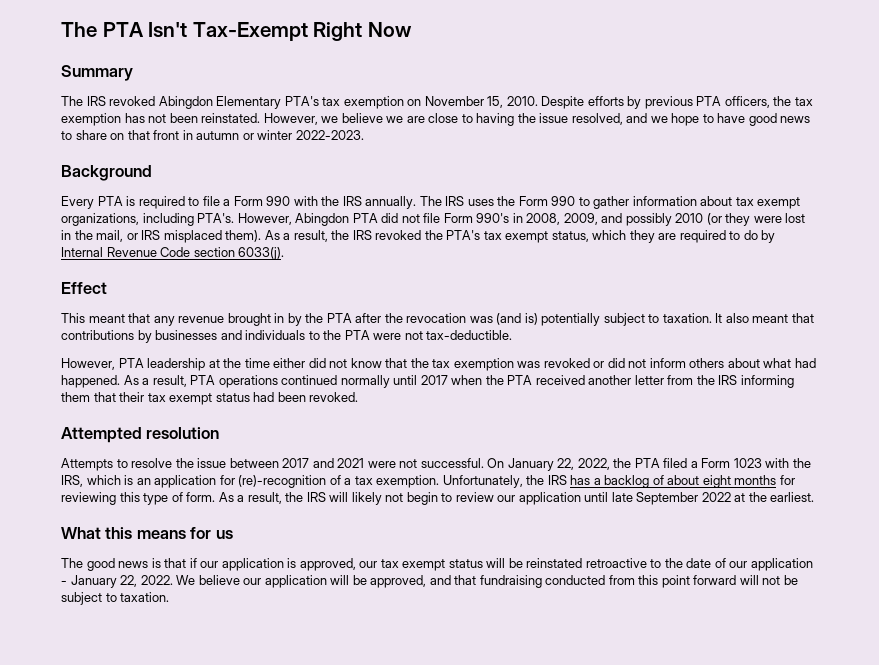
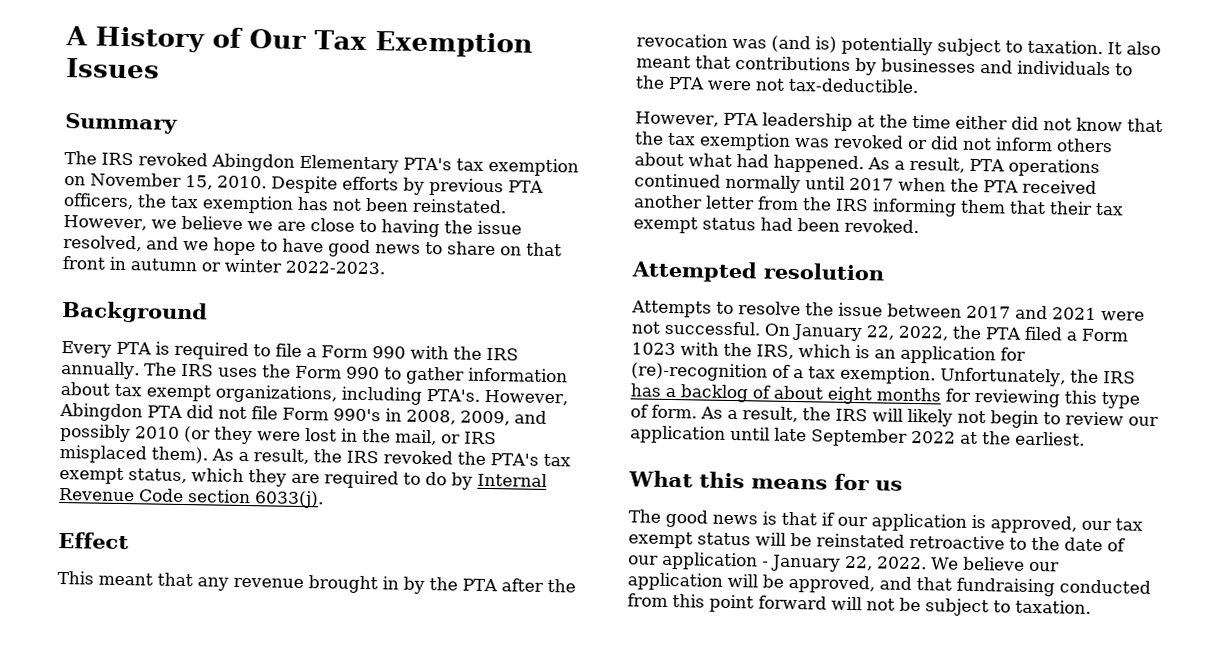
[61,22,412,41] The PTA Isn't Tax-Exempt Right Now -> [65,26,533,58] [65,58,160,79] A History of Our Tax Exemption Issues

